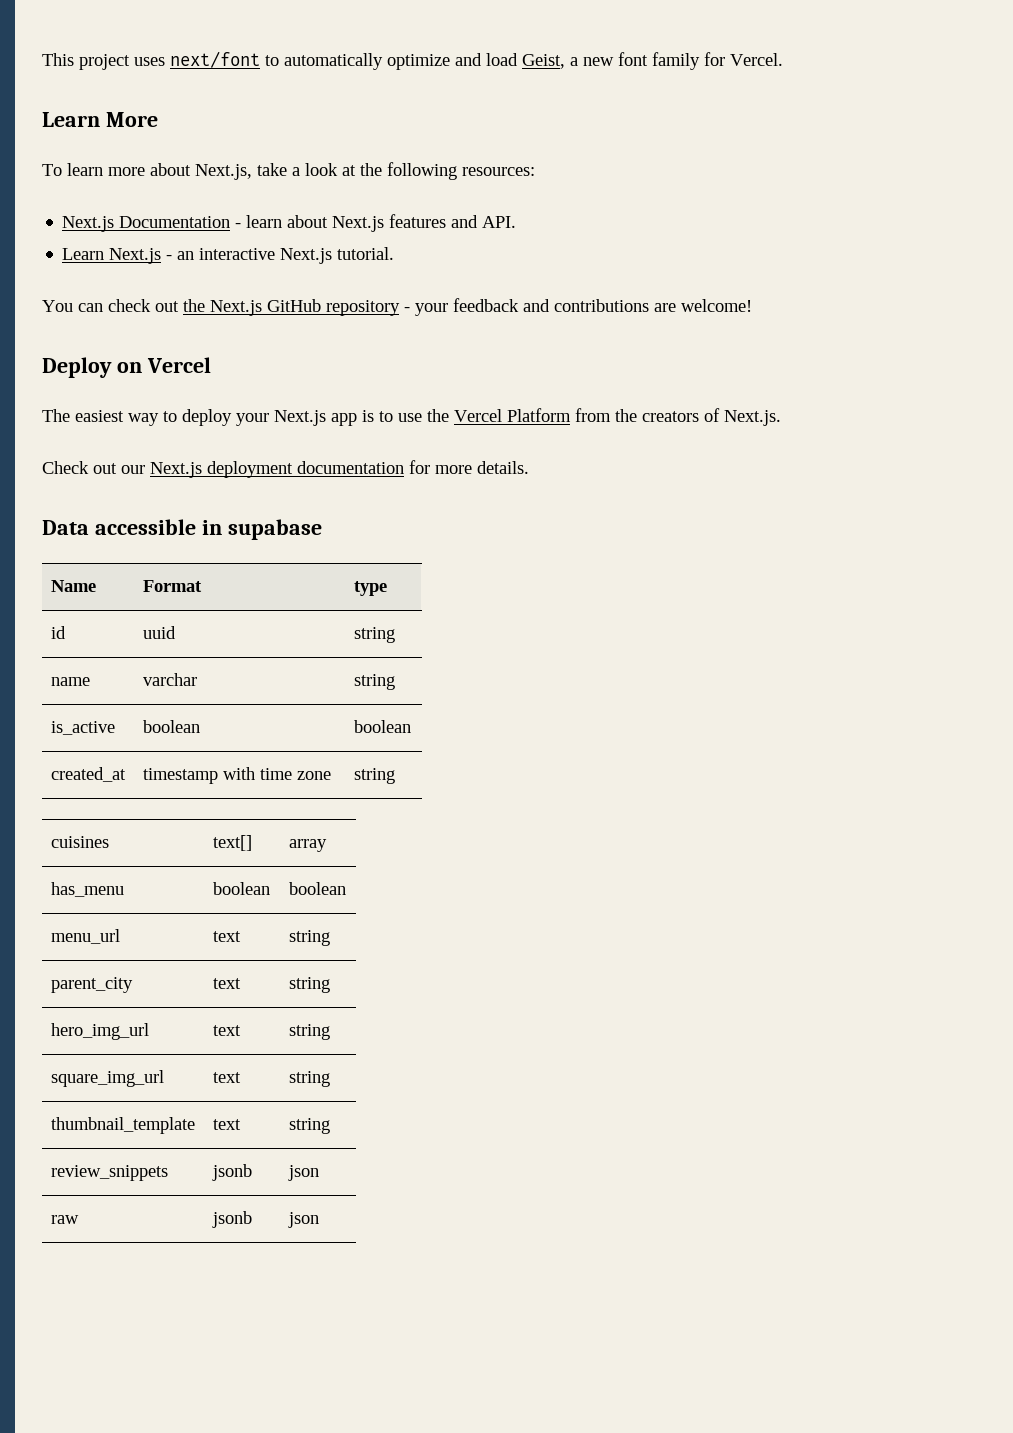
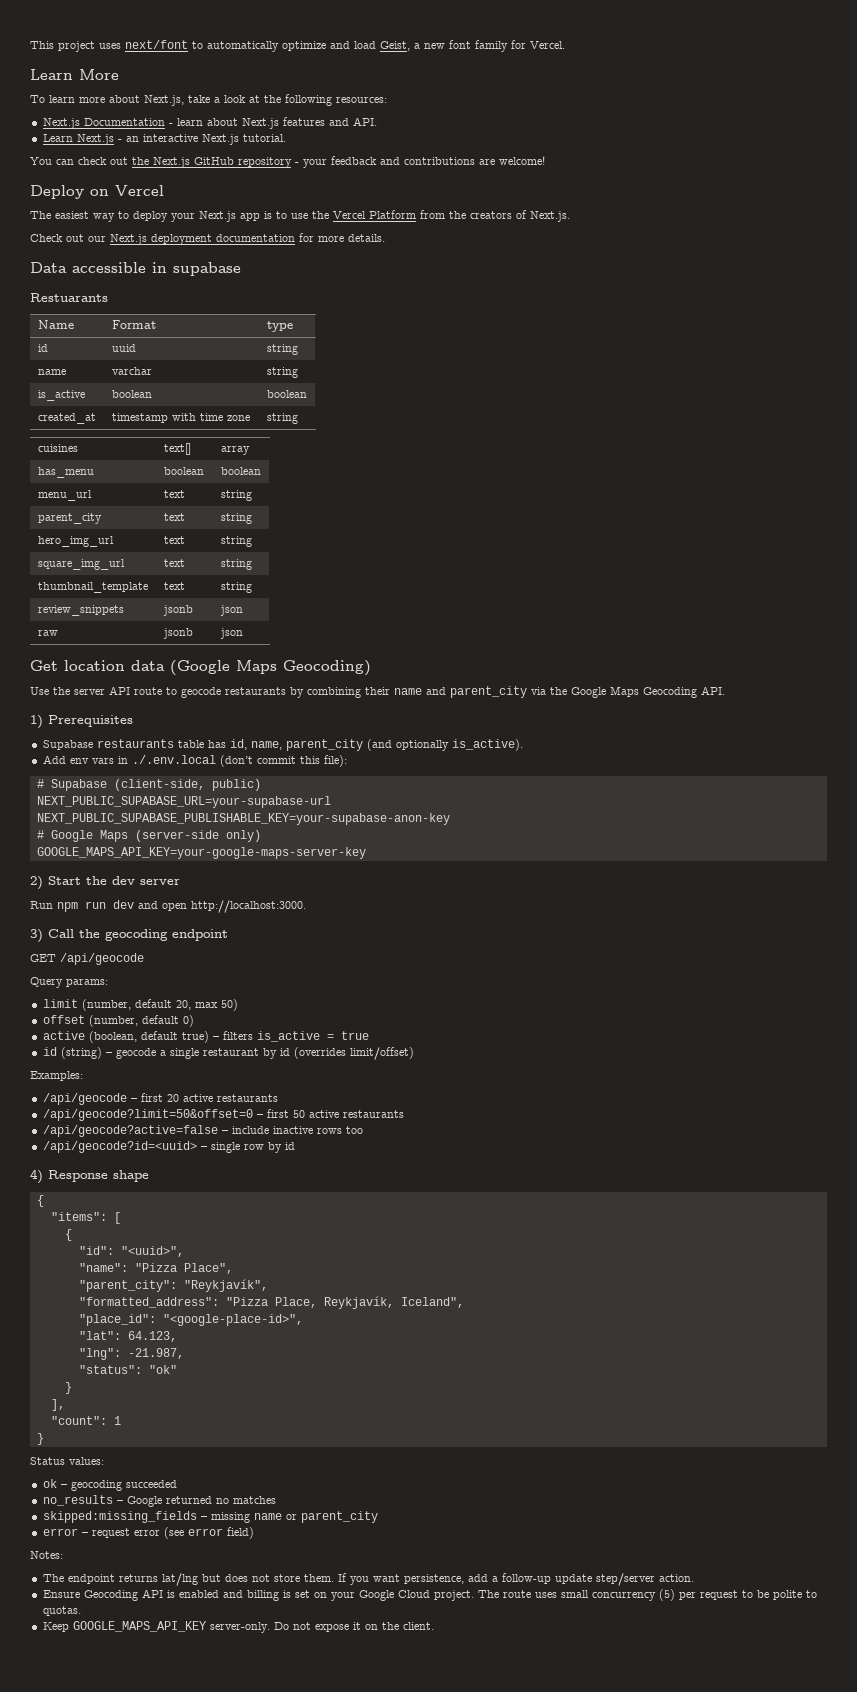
(322, 529) none -> [30,293,108,302] // Restuarants
(319, 1220) none -> [30,660,371,676] [30,686,725,698] [30,715,133,729] [42,739,523,751] [42,755,347,767] [36,779,261,791] [36,796,331,808] [36,813,450,825] [36,830,261,842] [36,847,366,859] [30,876,180,890] [30,900,306,913] [30,929,228,943] [30,953,144,965] [30,977,108,988] [42,999,238,1011] [42,1015,194,1027] [42,1031,369,1043] [42,1047,414,1060] [30,1071,83,1081] [42,1093,278,1105] [42,1109,404,1121] [42,1125,363,1137] [42,1141,295,1153] [30,1169,149,1184] [36,1195,44,1207] [50,1212,121,1224] [64,1229,72,1241] [78,1246,184,1257] [78,1263,233,1274] [78,1279,268,1292] [78,1296,464,1309] [78,1314,303,1326] [78,1331,177,1342] [78,1348,184,1360] [78,1365,177,1374] [64,1382,72,1394] [50,1399,65,1411] [50,1416,121,1425] [36,1433,44,1445] [30,1457,104,1465] [42,1479,177,1491] [42,1495,276,1507] [42,1511,378,1523] [42,1527,254,1539] [30,1551,63,1559] [42,1573,694,1586] [42,1589,817,1601] [42,1606,81,1616] [42,1621,434,1633] // Get location data (Google Maps Geocoding) // Use the server API route to geocode restaurants by combining their name and parent_city via the Google Maps Geocoding API. // 1) Prerequisites // Supabase restaurants table has id, name, parent_city (and optionally is_active). // Add env vars in ./.env.local (don’t commit this file): // # Supabase (client-side, public) // NEXT_PUBLIC_SUPABASE_URL=your-supabase-url // NEXT_PUBLIC_SUPABASE_PUBLISHABLE_KEY=your-supabase-anon-key // # Google Maps (server-side only) // GOOGLE_MAPS_API_KEY=your-google-maps-server-key // 2) Start the dev server // Run npm run dev and open http://localhost:3000. // 3) Call the geocoding endpoint // GET /api/geocode // Query params: // limit (number, default 20, max 50) // offset (number, default 0) // active (boolean, default true) – filters is_active = true // id (string) – geocode a single restaurant by id (overrides limit/offset) // Examples: // /api/geocode – first 20 active restaurants // /api/geocode?limit=50&offset=0 – first 50 active restaurants // /api/geocode?active=false – include inactive rows too // /api/geocode?id=<uuid> – single row by id // 4) Response shape // { // "items": [ // { // "id": "<uuid>", // "name": "Pizza Place", // "parent_city": "Reykjavík", // "formatted_address": "Pizza Place, Reykjavík, Iceland", // "place_id": "<google-place-id>", // "lat": 64.123, // "lng": -21.987, // "status": "ok" // } // ], // "count": 1 // } // Status values: // ok – geocoding succeeded // no_results – Google returned no matches // skipped:missing_fields – missing name or parent_city // error – request error (see error field) // Notes: // The endpoint returns lat/lng but does not store them. If you want persistence, add a follow-up update step/server action. // Ensure Geocoding API is enabled and billing is set on your Google Cloud project. The route uses small concurrency (5) per request to be polite to quotas. // Keep GOOGLE_MAPS_API_KEY server-only. Do not expose it on the client.

